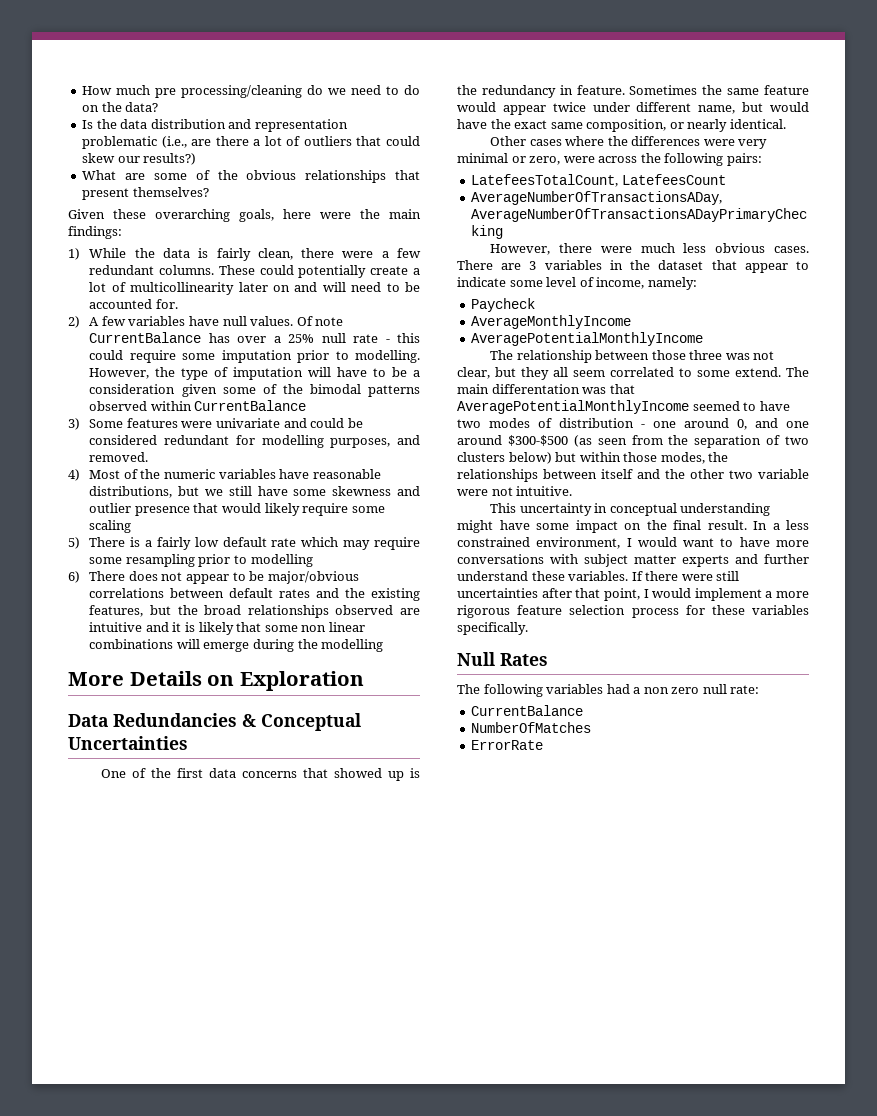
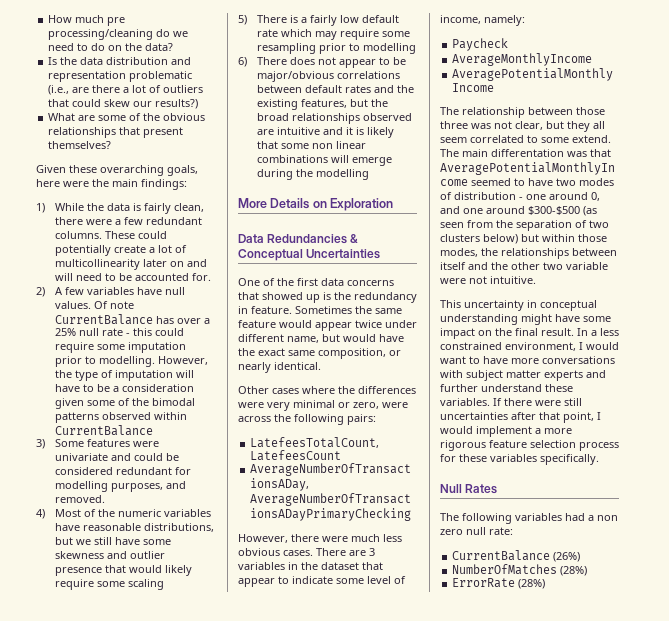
(584, 710) none -> [553,552,581,562] (26%)
(592, 727) none -> [560,566,588,576] (28%)
(544, 745) none -> [518,579,546,589] (28%)

